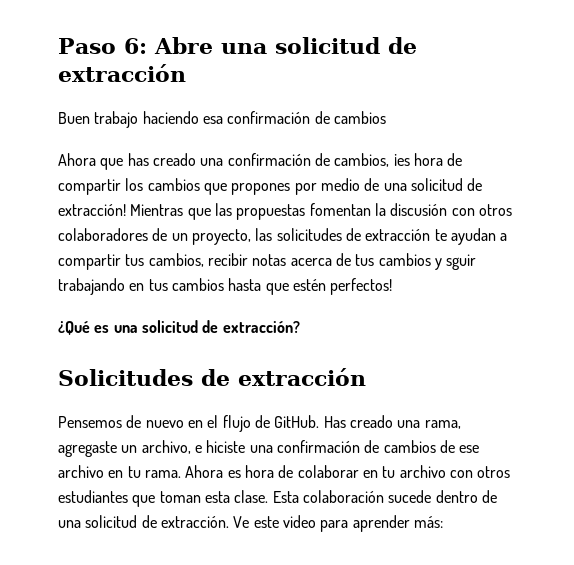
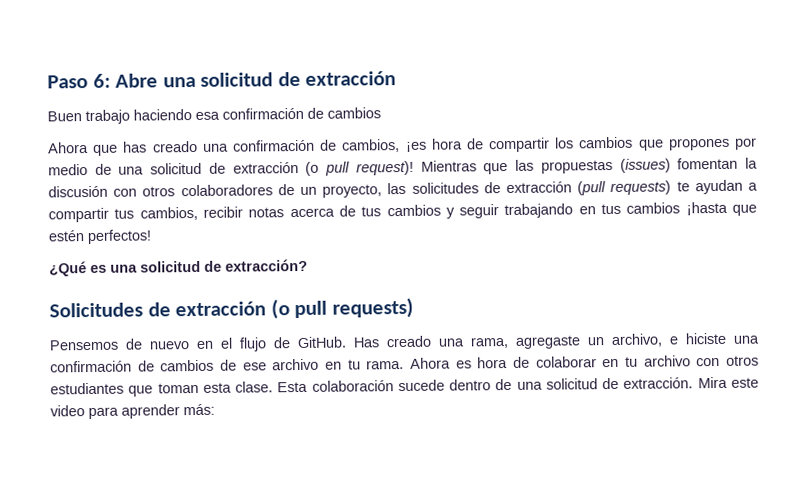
[58,204,126,216] extracción! -> [232,160,414,176] extracción (o pull request)!
(306, 212) none -> [619,158,671,173] (issues)
(431, 235) none -> [577,180,672,196] (pull requests)
[446,254,477,270] sguir -> [459,204,500,219] seguir
[228,278,262,291] hasta -> [685,201,728,216] ¡hasta
(366, 377) none -> [270,297,414,320] (o pull requests)
[233,516,250,528] Ve -> [697,376,728,389] Mira

